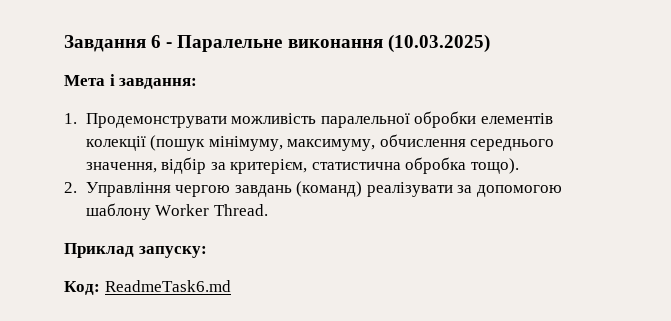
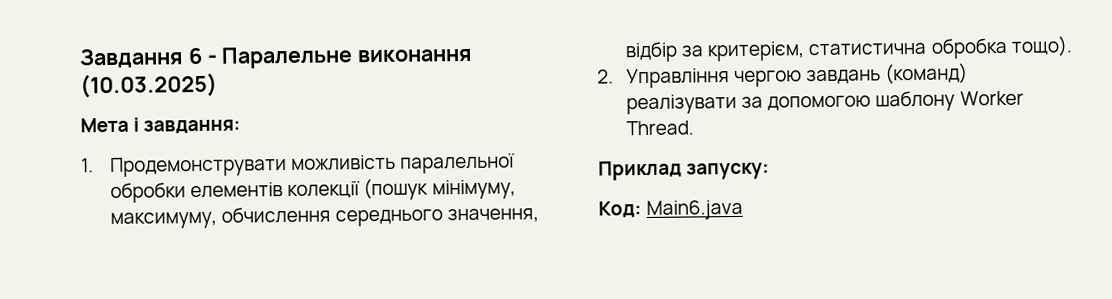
[104,280,231,292] ReadmeTask6.md -> [646,199,744,220] Main6.java

